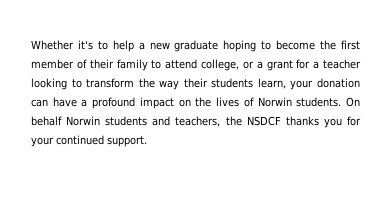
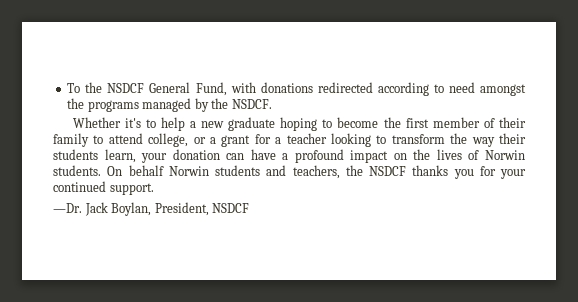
(31, 45) none -> [67,82,526,96] [67,98,272,112] To the NSDCF General Fund, with donations redirected according to need amongst the programs managed by the NSDCF. //
(147, 141) none -> [53,202,250,216] // —Dr. Jack Boylan, President, NSDCF

